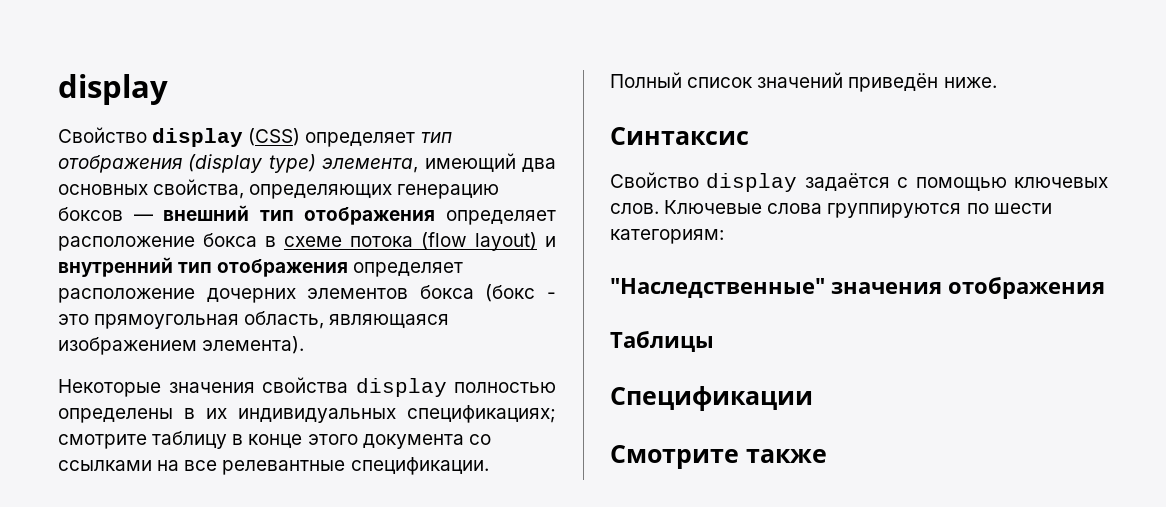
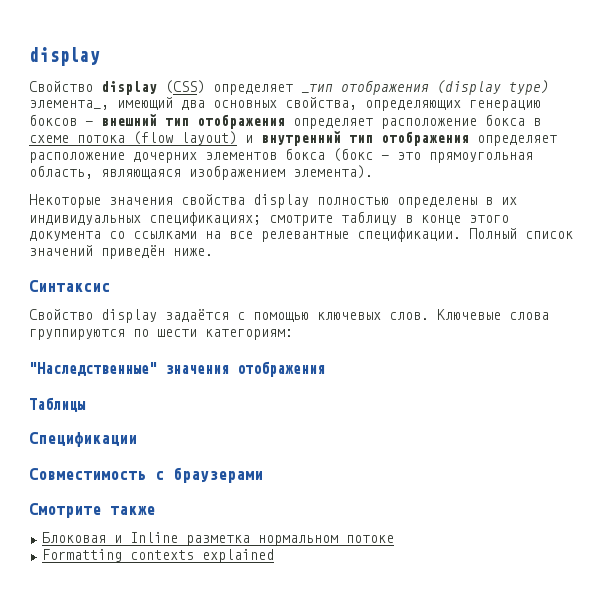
[420,132,452,143] тип -> [301,84,333,93] _тип
[322,158,419,173] элемента, -> [29,100,109,110] элемента_,
(813, 398) none -> [29,467,263,483] // Совместимость с браузерами
(827, 456) none -> [41,532,394,546] [41,549,274,563] // Блоковая и Inline разметка нормальном потоке // Formatting contexts explained

